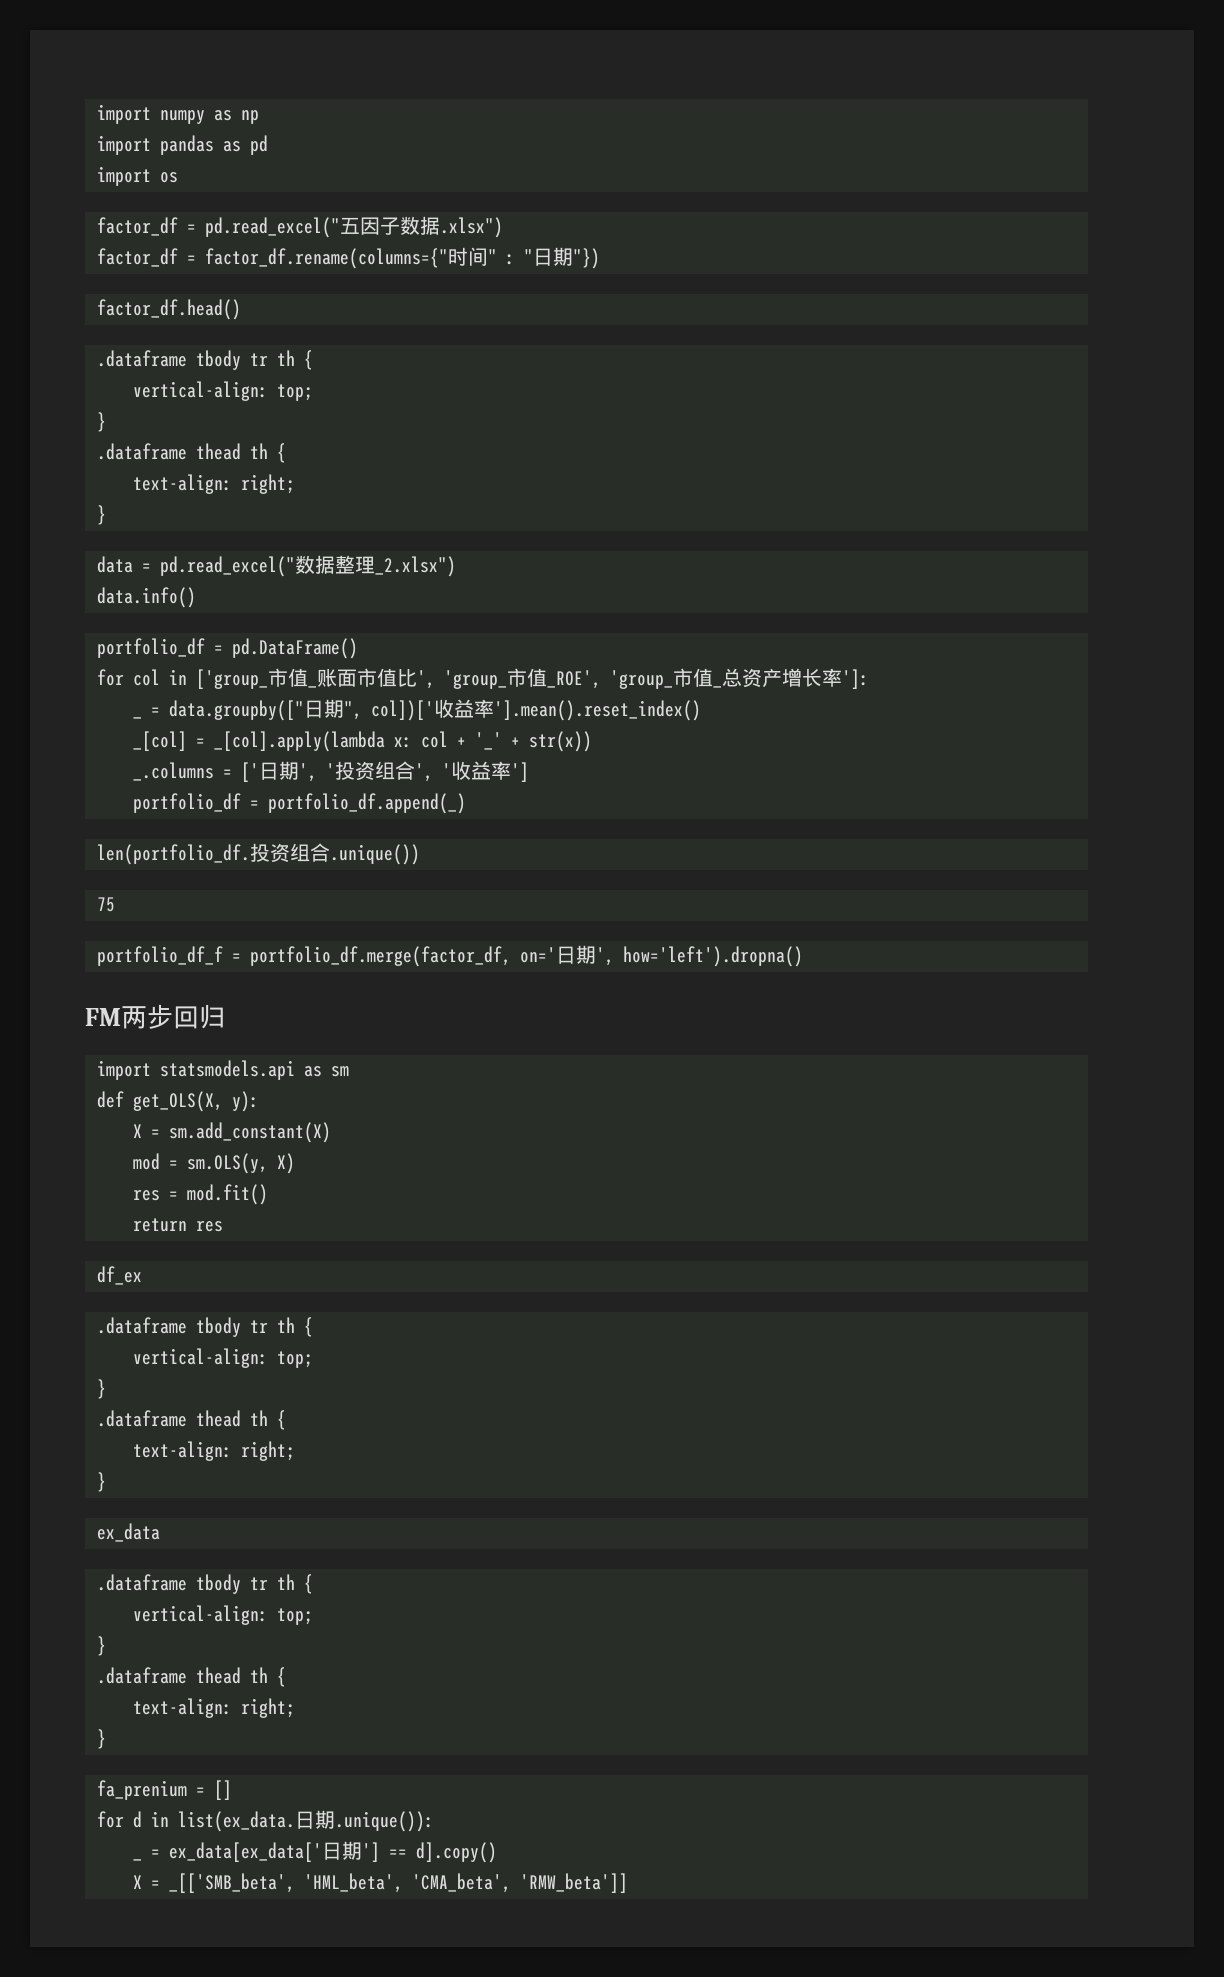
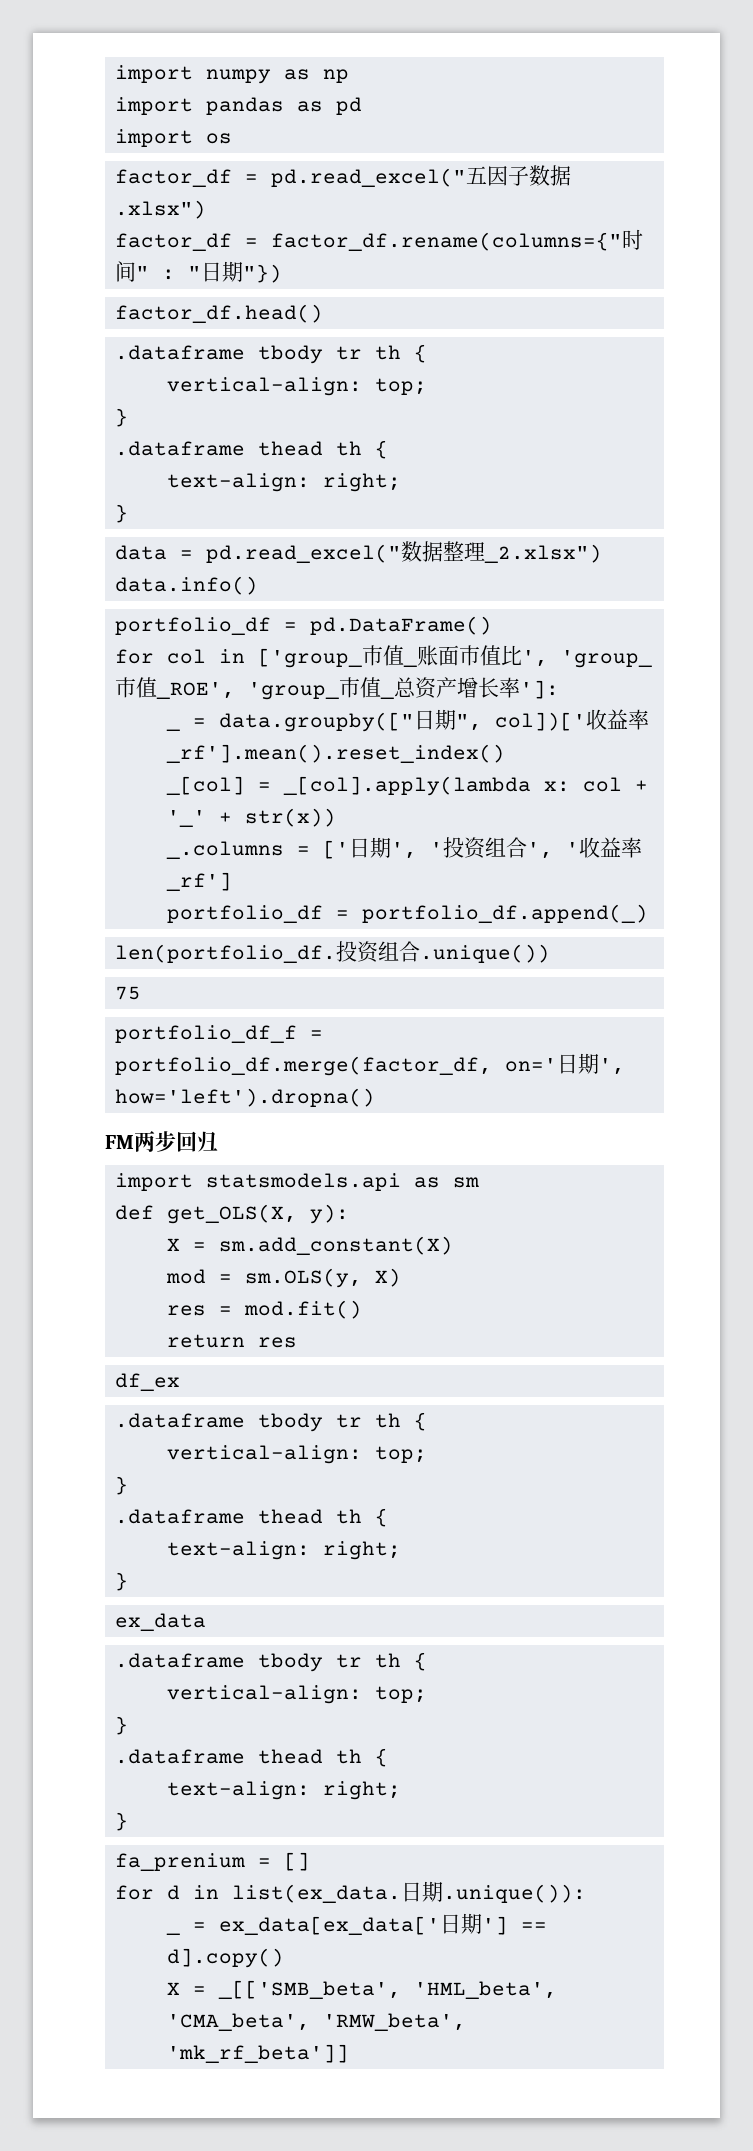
[494,700,701,721] '].mean().reset_index() -> [166,744,506,763] _rf'].mean().reset_index()
[511,762,529,782] '] -> [166,872,233,891] _rf']
[520,1873,628,1893] 'RMW_beta']] -> [323,2013,467,2031] [167,2044,350,2063] 'RMW_beta', 'mk_rf_beta']]

